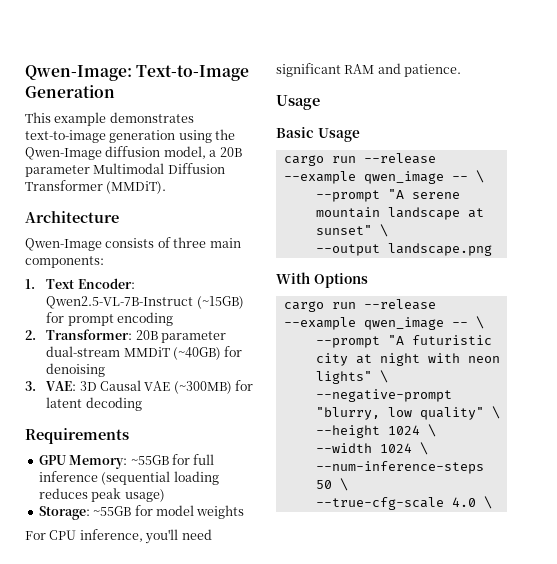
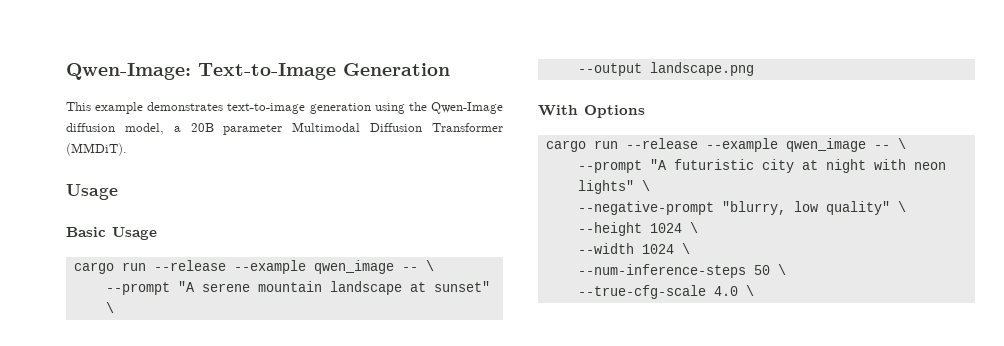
[25,211,119,223] [25,237,241,251] [25,256,104,268] [25,278,135,289] [46,296,244,309] [46,312,174,326] [25,329,227,343] [46,346,243,360] [46,363,106,377] [25,380,254,394] [46,397,142,411] [25,428,129,444] [38,454,215,469] [38,471,219,485] [38,488,165,502] [38,505,245,520] [25,529,212,544] [276,63,462,77] // Architecture // Qwen-Image consists of three main components: // 1. Text Encoder: Qwen2.5-VL-7B-Instruct (~15GB) for prompt encoding // 2. Transformer: 20B parameter dual-stream MMDiT (~40GB) for denoising // 3. VAE: 3D Causal VAE (~300MB) for latent decoding // Requirements // GPU Memory: ~55GB for full inference (sequential loading reduces peak usage) // Storage: ~55GB for model weights // For CPU inference, you'll need significant RAM and patience. -> (127, 149) none

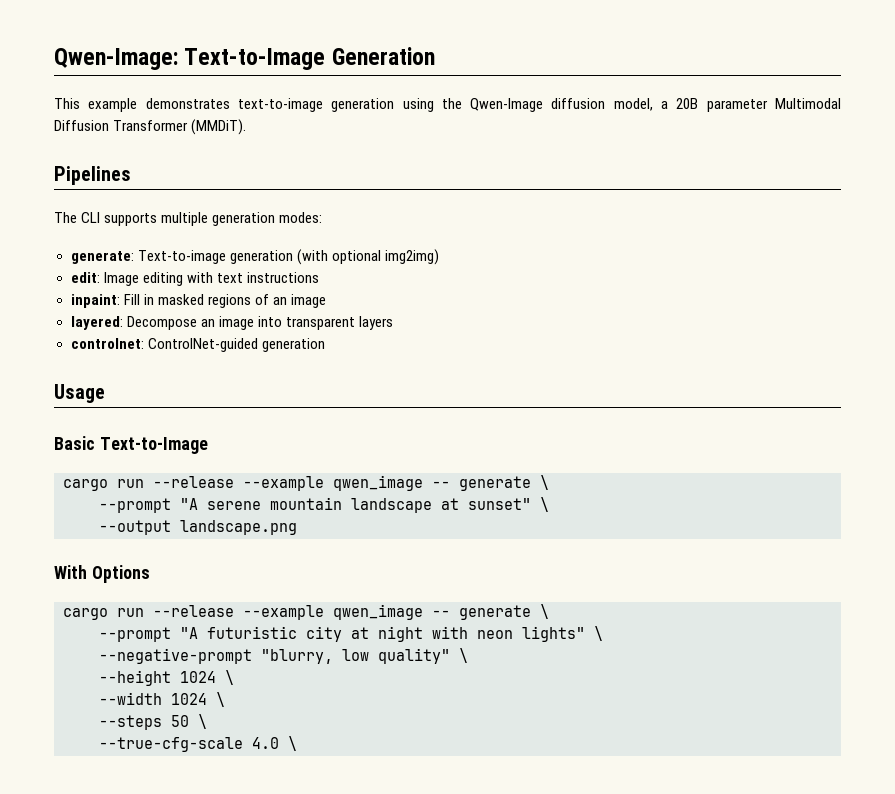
(127, 149) none -> [54,166,131,185] [54,212,323,226] [70,249,439,265] [70,272,319,286] [70,294,326,308] [70,316,393,330] [70,338,325,352] // Pipelines // The CLI supports multiple generation modes: // generate: Text-to-image generation (with optional img2img) // edit: Image editing with text instructions // inpaint: Fill in masked regions of an image // layered: Decompose an image into transparent layers // controlnet: ControlNet-guided generation
[112,227,157,240] [73,260,418,274] Usage // cargo run --release --example qwen_image -- -> [99,437,208,454] [63,475,531,491] Text-to-Image // cargo run --release --example qwen_image -- generate
(890, 147) none -> [459,605,531,620] generate
[577,264,746,278] --num-inference-steps -> [99,715,162,730] --steps

